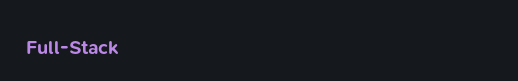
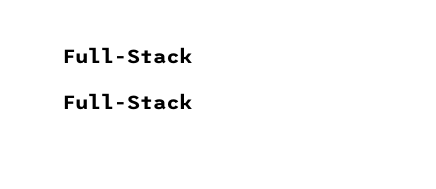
[26,41,119,55] Full-Stack -> [62,47,192,64] [62,93,192,110] Full-Stack // Full-Stack

